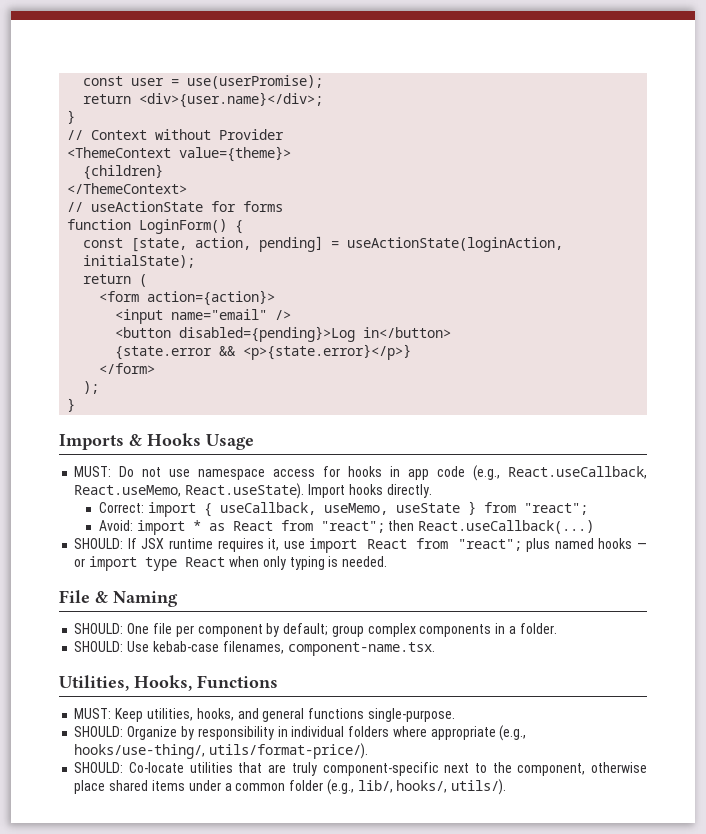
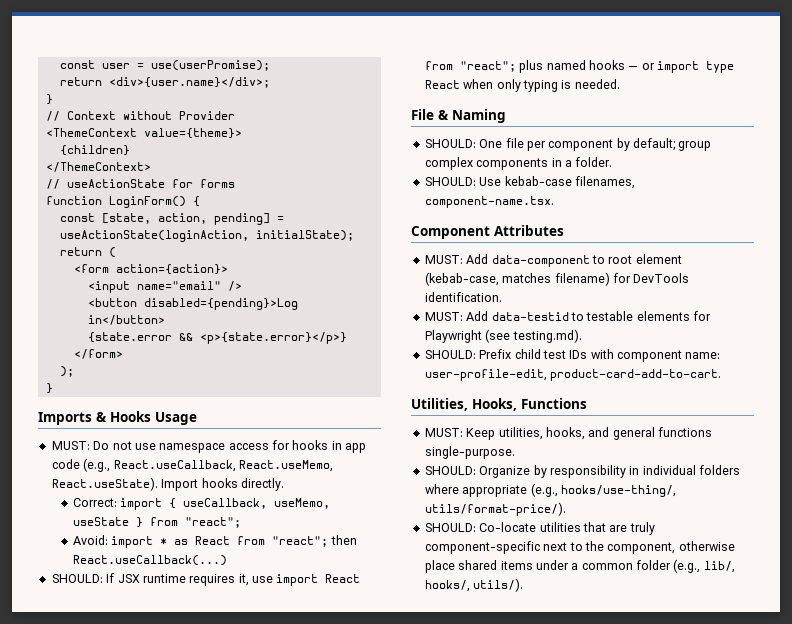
(435, 649) none -> [411,225,564,239] [424,254,682,267] [424,272,690,286] [424,292,502,302] [424,311,711,321] [424,329,582,343] [424,349,721,362] [424,369,722,381] // Component Attributes // MUST: Add data-component to root element (kebab-case, matches filename) for DevTools identification. // MUST: Add data-testid to testable elements for Playwright (see testing.md). // SHOULD: Prefix child test IDs with component name: user-profile-edit, product-card-add-to-cart.

